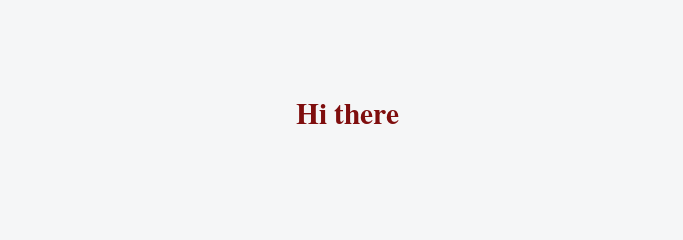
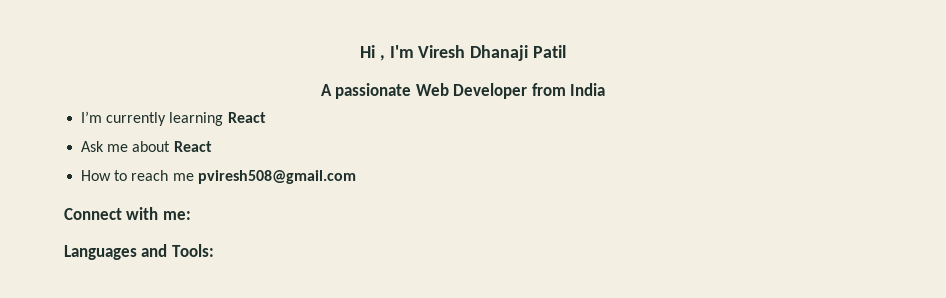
[334,104,400,124] there -> [379,45,567,61] [320,83,606,99] [81,111,266,126] [81,141,212,152] [81,170,356,184] [64,207,191,220] [64,244,214,260] , I'm Viresh Dhanaji Patil // A passionate Web Developer from India // I’m currently learning React // Ask me about React // How to reach me pviresh508@gmail.com // Connect with me: // Languages and Tools:

